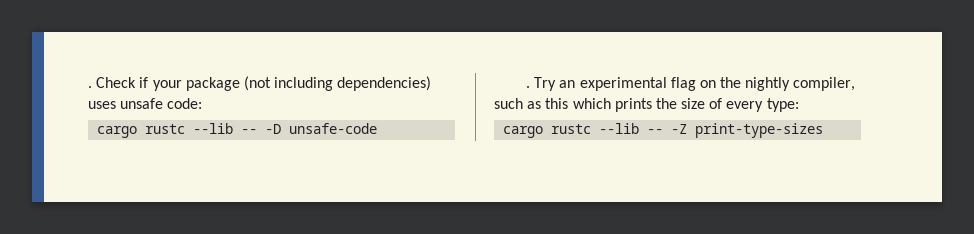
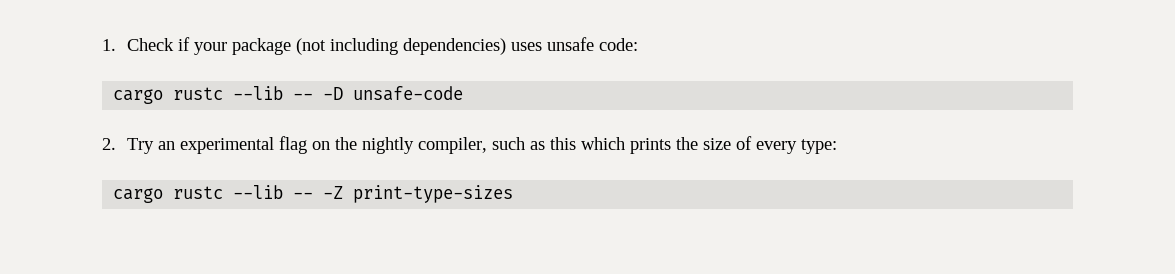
[88,86,92,88] . -> [102,39,116,51] 1.
[526,86,531,88] . -> [102,138,116,150] 2.

